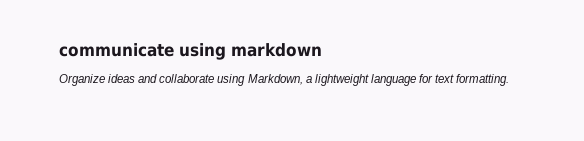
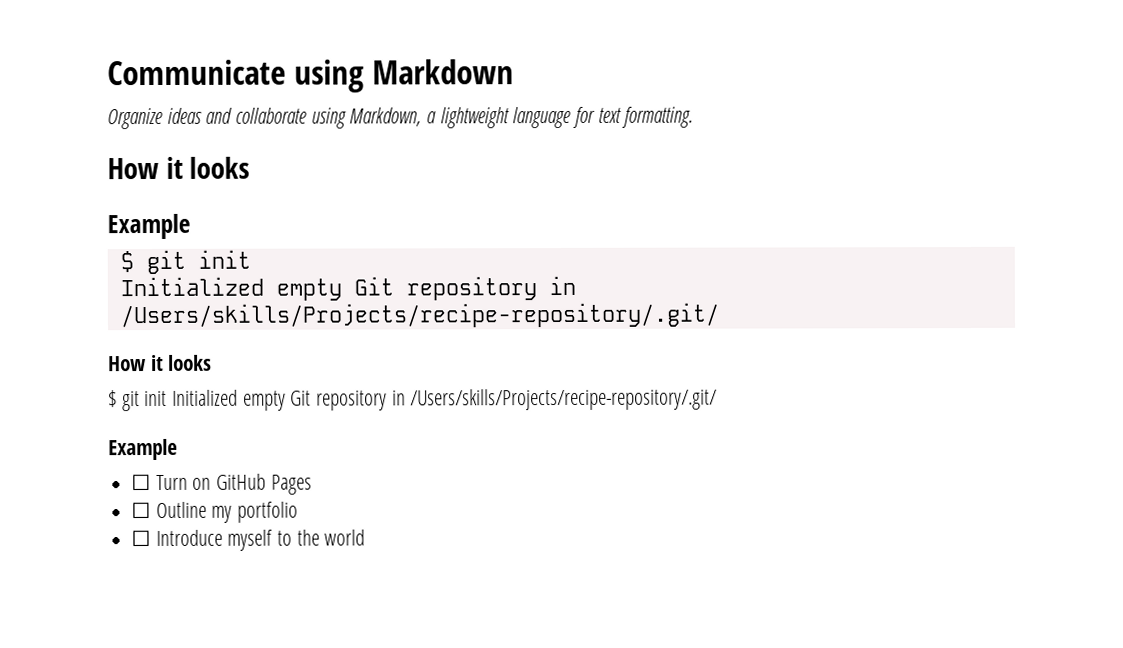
[59,43,322,60] communicate using markdown -> [107,59,514,93] Communicate using Markdown
(510, 80) none -> [107,156,251,180] [107,213,191,240] [119,249,251,275] [119,275,576,301] [119,302,720,329] [108,354,213,372] [108,388,718,412] [108,438,178,461] [131,473,312,495] [131,501,299,523] [131,529,366,551] // How it looks // Example // $ git init // Initialized empty Git repository in /Users/skills/Projects/recipe-repository/.git/ // How it looks // $ git init Initialized empty Git repository in /Users/skills/Projects/recipe-repository/.git/ // Example // ☐ Turn on GitHub Pages // ☐ Outline my portfolio // ☐ Introduce myself to the world

